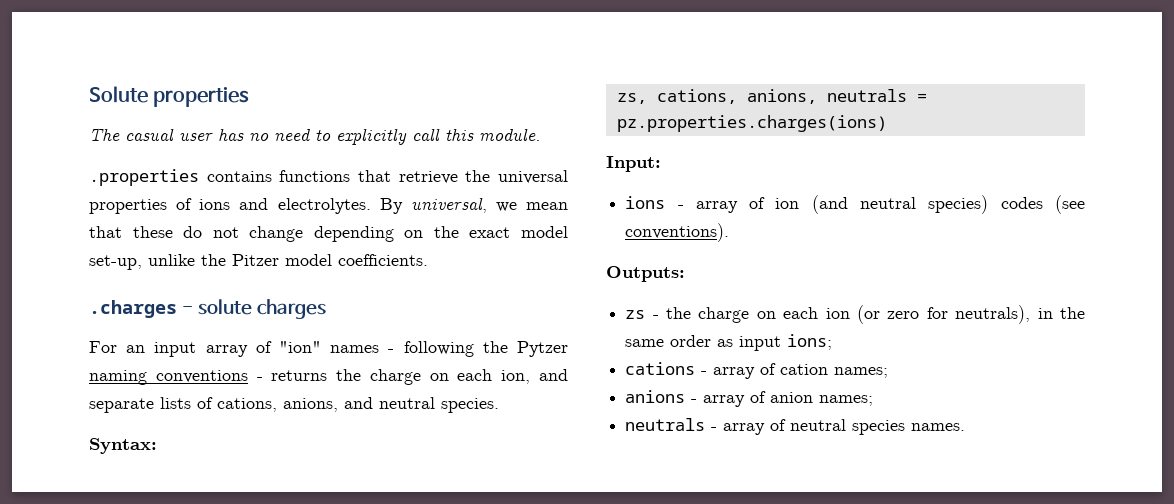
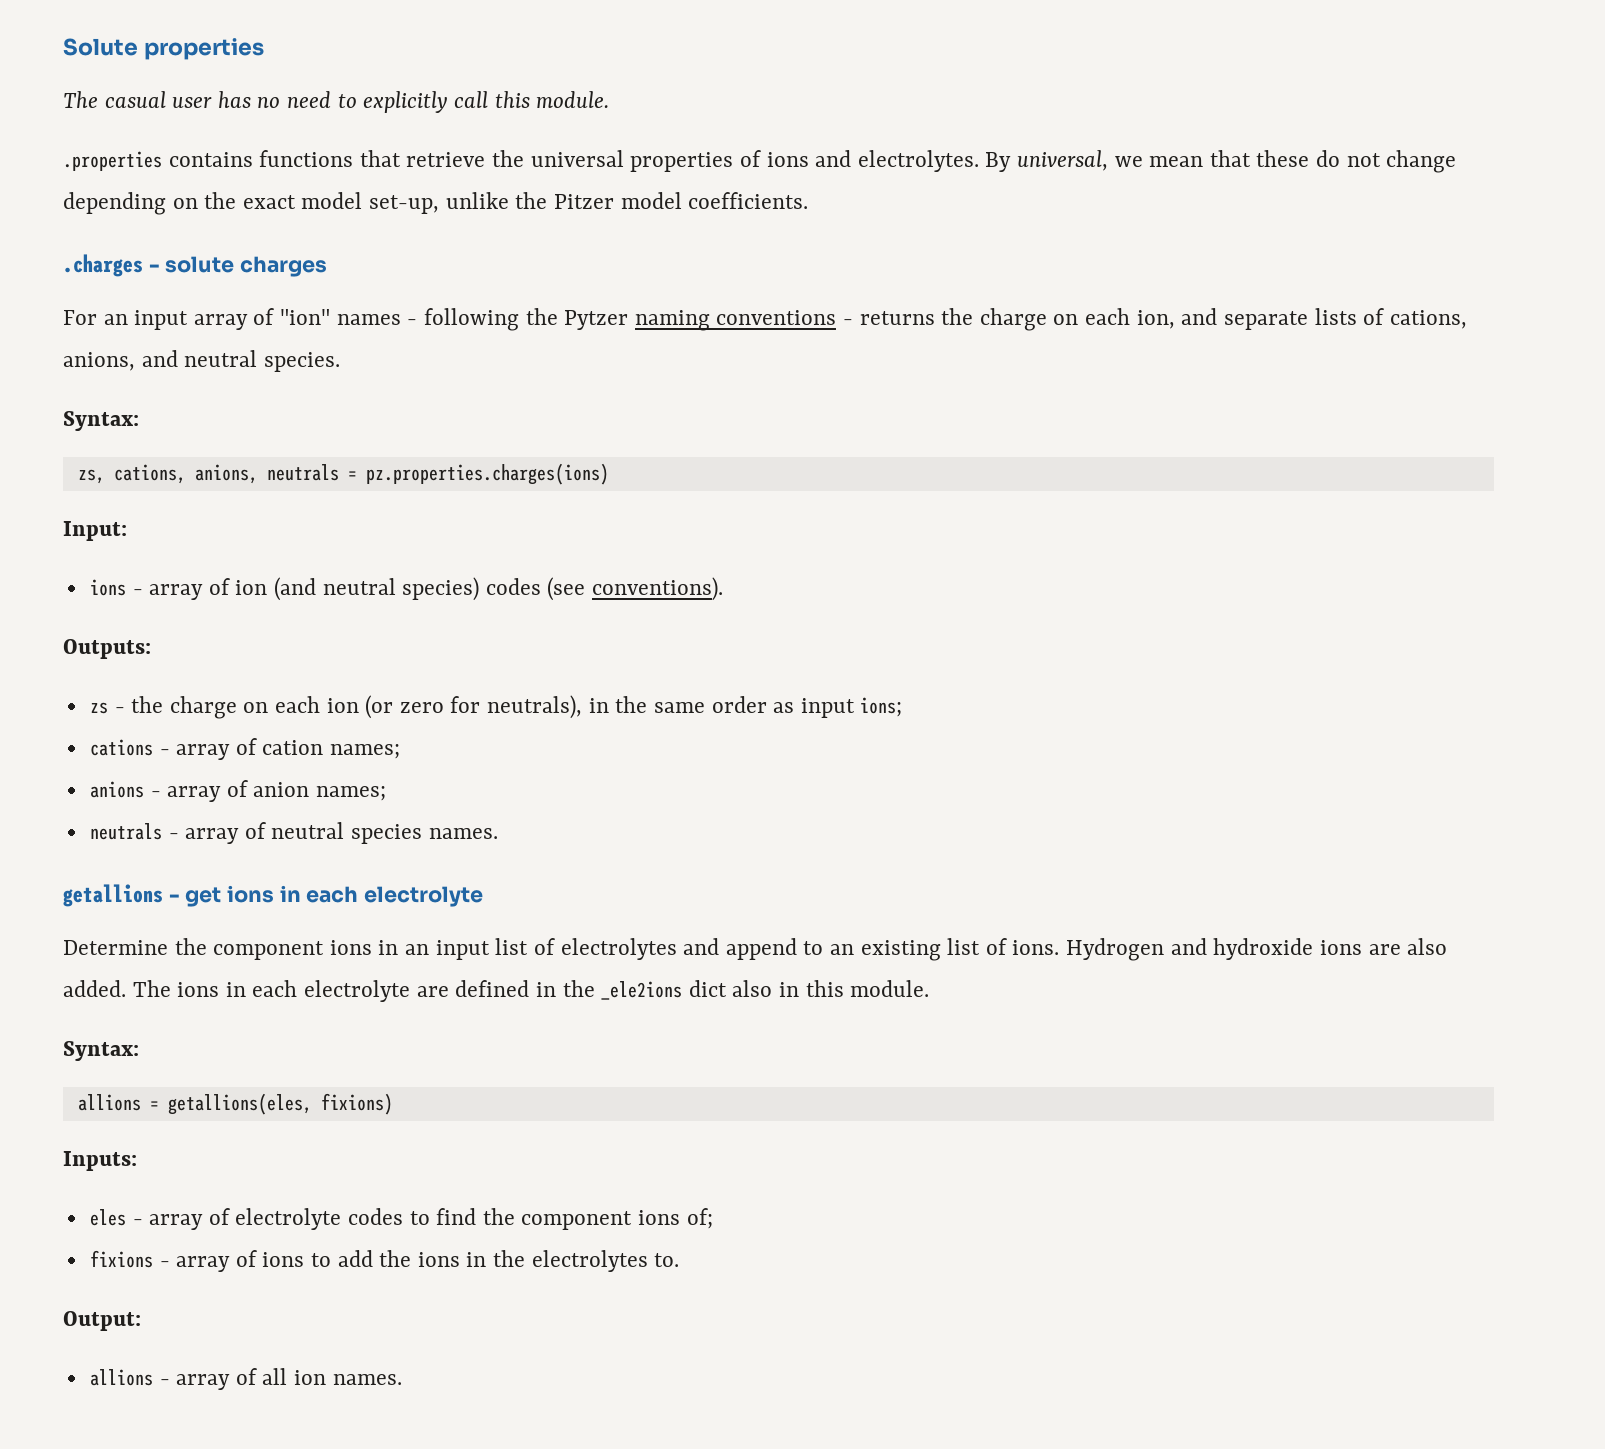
(966, 427) none -> [63,884,484,907] [63,938,1448,961] [63,980,930,1002] [63,1041,139,1061] [77,1093,393,1115] [63,1151,137,1171] [89,1208,713,1230] [89,1250,680,1272] [63,1311,141,1331] [89,1368,402,1390] // getallions - get ions in each electrolyte // Determine the component ions in an input list of electrolytes and append to an existing list of ions. Hydrogen and hydroxide ions are also added. The ions in each electrolyte are defined in the _ele2ions dict also in this module. // Syntax: // allions = getallions(eles, fixions) // Inputs: // eles - array of electrolyte codes to find the component ions of; // fixions - array of ions to add the ions in the electrolytes to. // Output: // allions - array of all ion names.

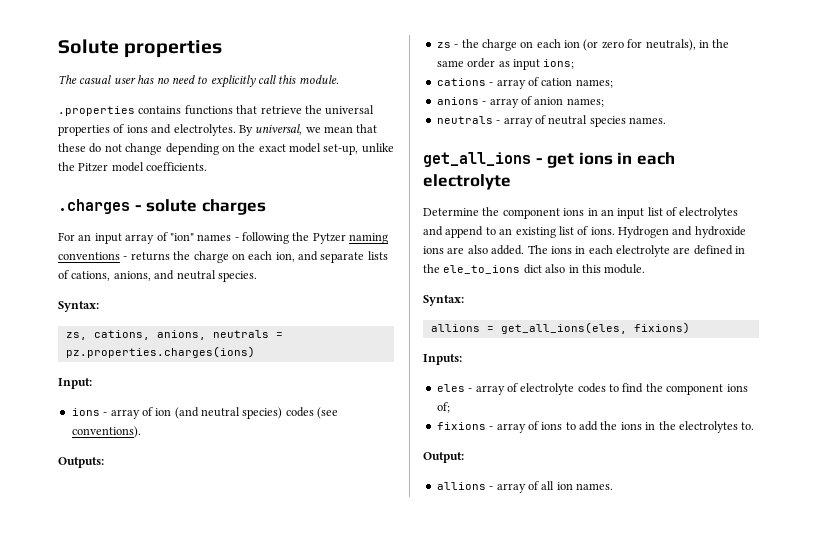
[63,884,163,907] getallions -> [423,152,531,167] get_all_ions
[601,981,683,1000] _ele2ions -> [443,265,521,274] ele_to_ions
[167,1093,312,1115] getallions(eles, -> [500,322,627,334] get_all_ions(eles,

